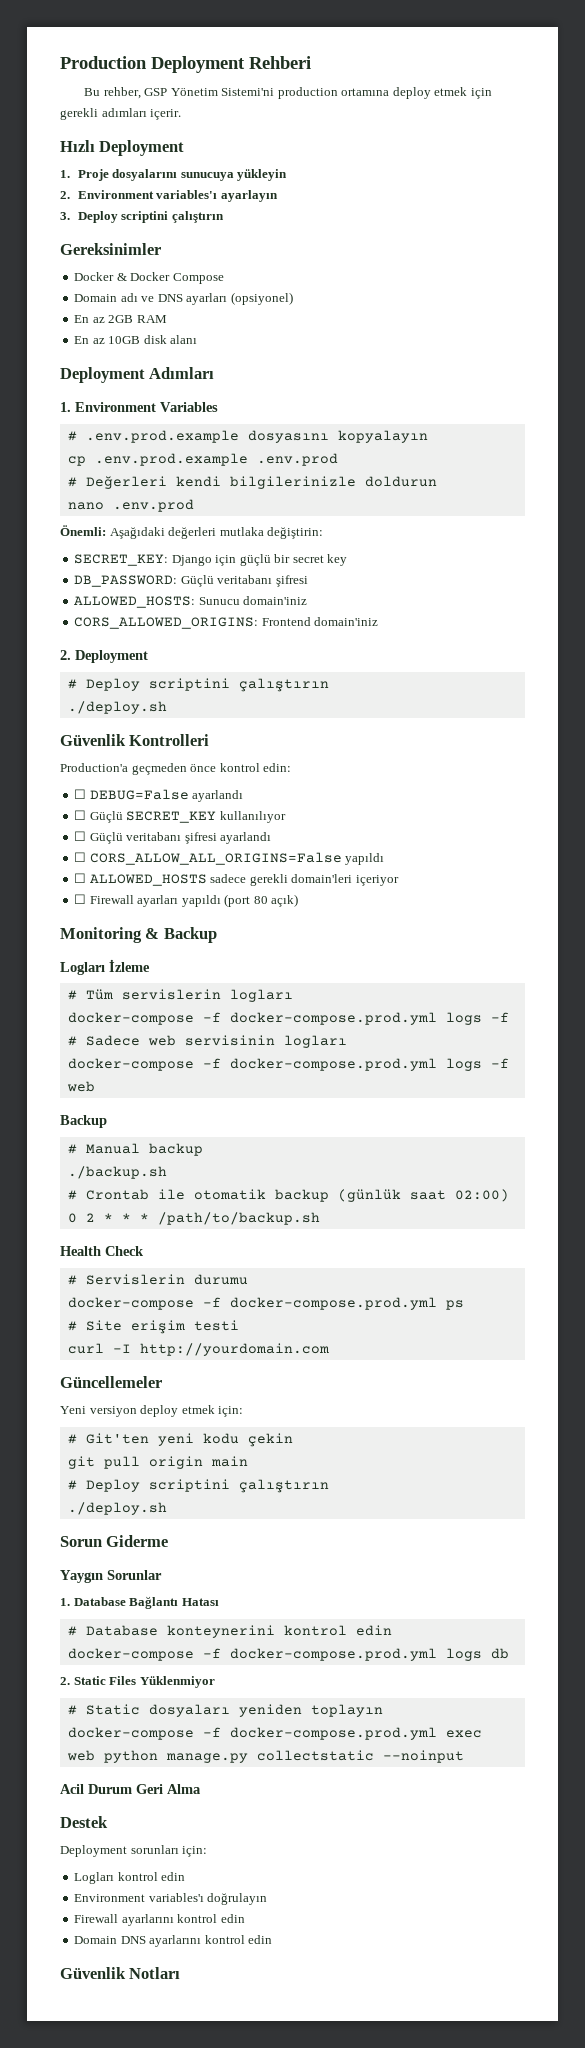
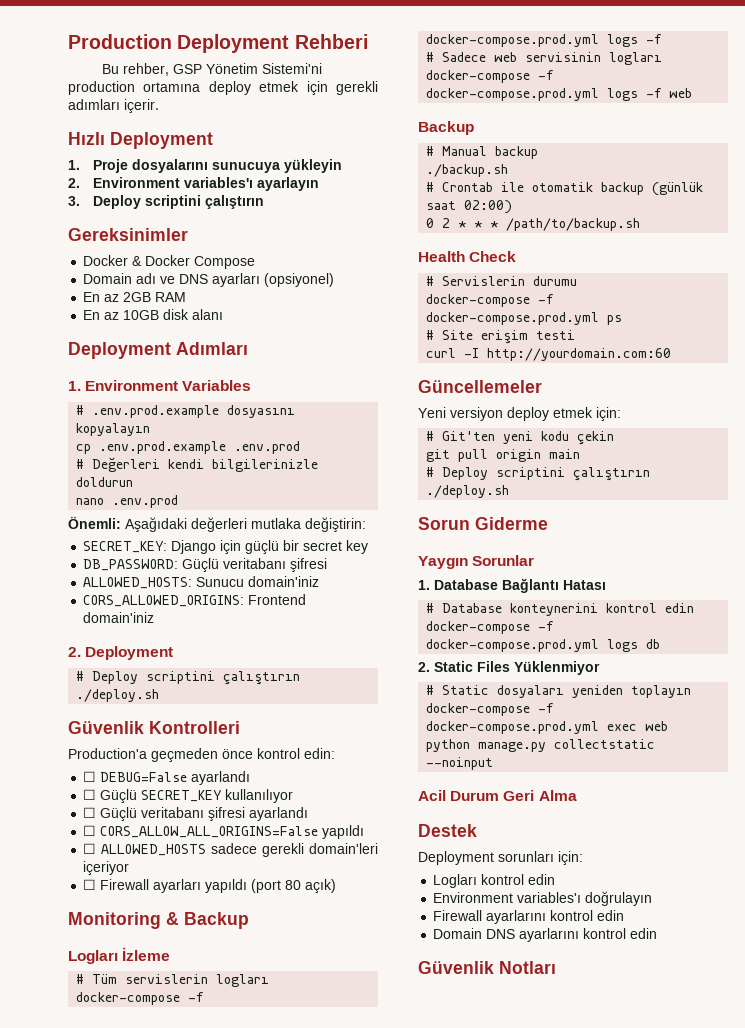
[139,1343,329,1356] http://yourdomain.com -> [487,348,672,361] http://yourdomain.com:60

